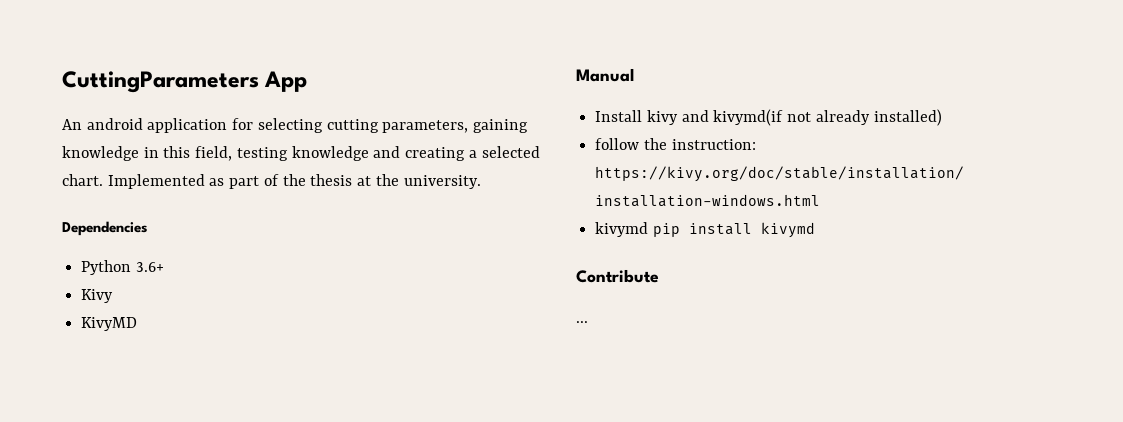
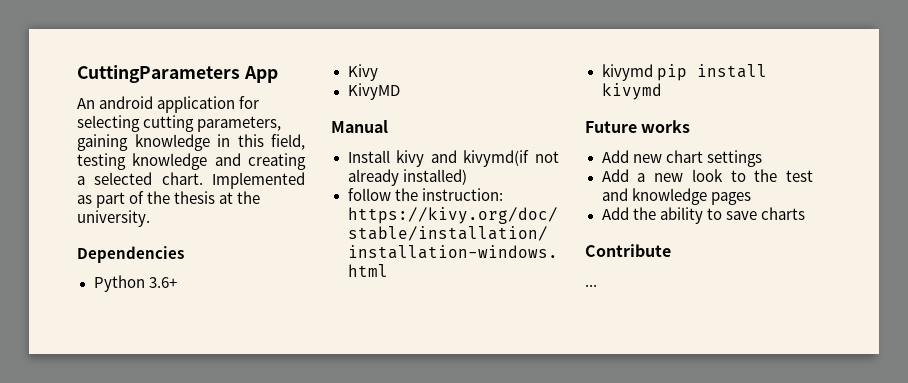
(815, 230) none -> [585,120,691,133] [601,150,762,167] [601,169,813,182] [601,188,751,205] [601,207,805,224] // Future works // Add new chart settings // Add a new look to the test and knowledge pages // Add the ability to save charts

